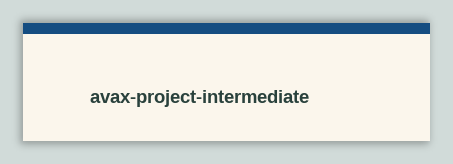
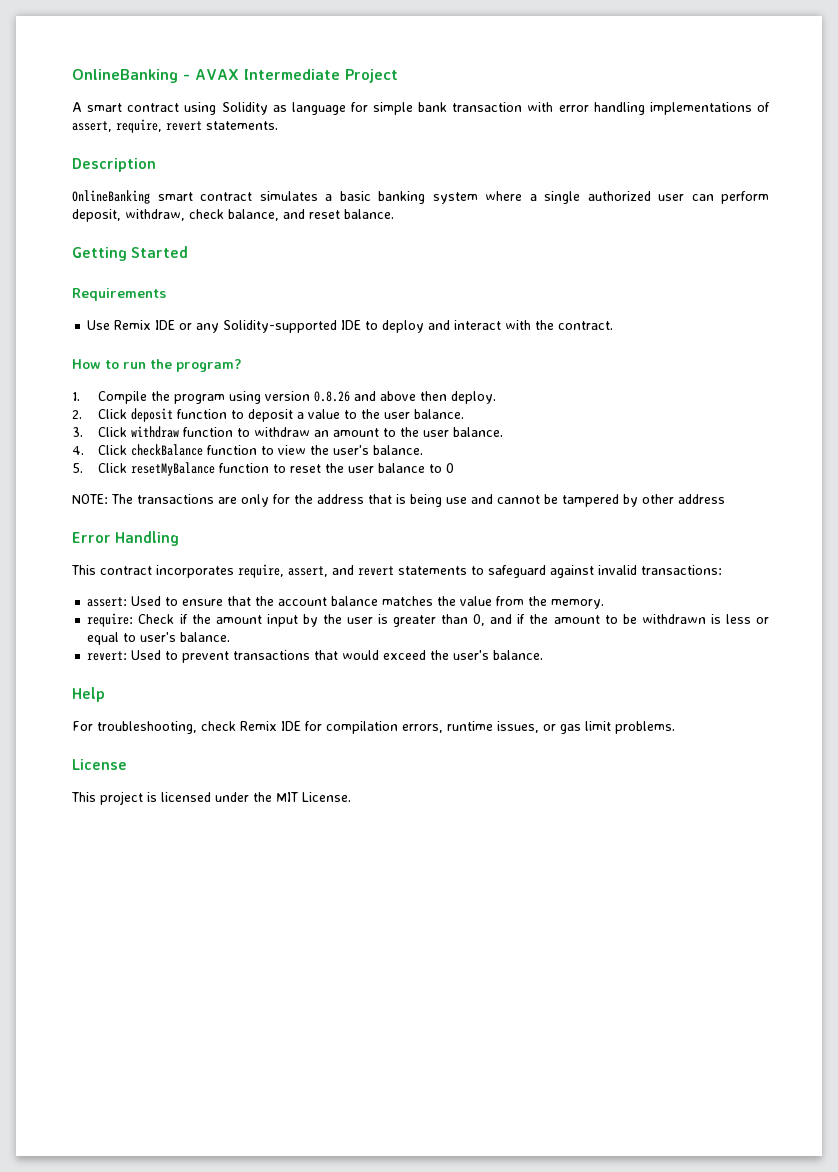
[90,90,309,107] avax-project-intermediate -> [72,69,398,83] [72,102,770,115] [72,119,278,133] [72,158,156,172] [72,190,769,204] [72,209,394,222] [72,246,189,261] [72,288,166,301] [87,320,614,333] [72,359,242,372] [72,391,496,404] [72,408,464,422] [72,426,503,438] [72,444,423,456] [72,462,454,476] [72,494,725,507] [72,531,180,546] [71,564,722,578] [87,596,605,609] [87,613,770,627] [87,632,231,645] [87,650,544,663] [72,687,105,702] [72,721,675,734] [72,759,127,770] [71,791,351,805] OnlineBanking - AVAX Intermediate Project // A smart contract using Solidity as language for simple bank transaction with error handling implementations of assert, require, revert statements. // Description // OnlineBanking smart contract simulates a basic banking system where a single authorized user can perform deposit, withdraw, check balance, and reset balance. // Getting Started // Requirements // Use Remix IDE or any Solidity-supported IDE to deploy and interact with the contract. // How to run the program? // 1. Compile the program using version 0.8.26 and above then deploy. // 2. Click deposit function to deposit a value to the user balance. // 3. Click withdraw function to withdraw an amount to the user balance. // 4. Click checkBalance function to view the user's balance. // 5. Click resetMyBalance function to reset the user balance to 0 // NOTE: The transactions are only for the address that is being use and cannot be tampered by other address // Error Handling // This contract incorporates require, assert, and revert statements to safeguard against invalid transactions: // assert: Used to ensure that the account balance matches the value from the memory. // require: Check if the amount input by the user is greater than 0, and if the amount to be withdrawn is less or equal to user's balance. // revert: Used to prevent transactions that would exceed the user's balance. // Help // For troubleshooting, check Remix IDE for compilation errors, runtime issues, or gas limit problems. // License // This project is licensed under the MIT License.

